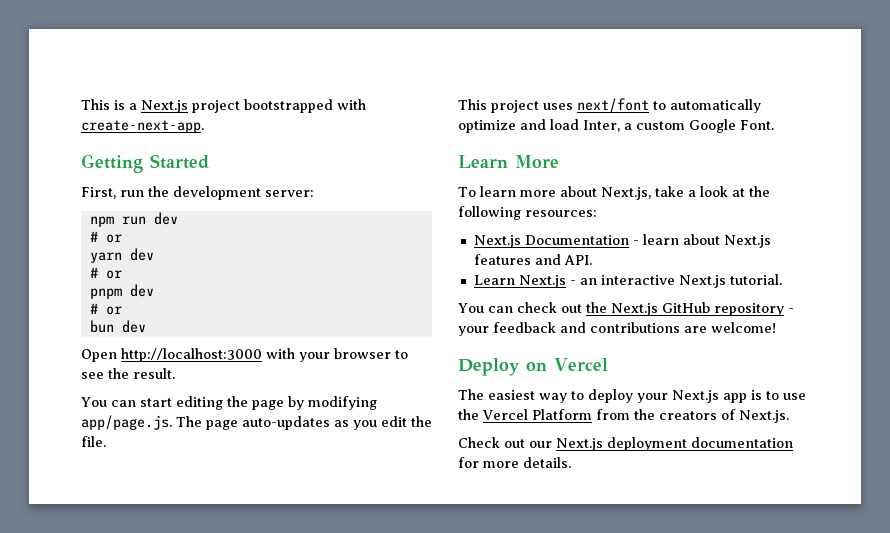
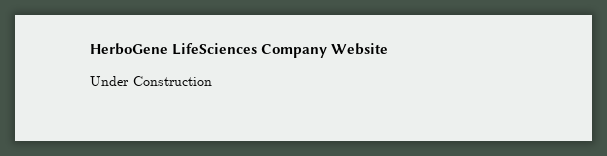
[81,99,366,113] [81,120,204,133] [81,154,209,173] [81,186,314,200] [89,212,178,227] [89,231,122,243] [89,248,154,263] [89,267,122,279] [89,284,154,299] [89,303,122,315] [89,320,146,333] [81,348,408,362] [81,368,175,379] [81,396,377,410] [81,415,432,430] [81,436,106,447] [458,98,761,113] [458,119,774,133] [458,155,559,168] [458,186,770,200] [458,206,597,220] [473,234,771,248] [473,254,592,265] [473,274,782,288] [458,302,794,316] [458,322,776,336] [458,358,608,376] [458,389,806,403] [458,409,789,423] [458,437,793,451] [458,457,571,468] This is a Next.js project bootstrapped with create-next-app. // Getting Started // First, run the development server: // npm run dev // # or // yarn dev // # or // pnpm dev // # or // bun dev // Open http://localhost:3000 with your browser to see the result. // You can start editing the page by modifying app/page.js. The page auto-updates as you edit the file. // This project uses next/font to automatically optimize and load Inter, a custom Google Font. // Learn More // To learn more about Next.js, take a look at the following resources: // Next.js Documentation - learn about Next.js features and API. // Learn Next.js - an interactive Next.js tutorial. // You can check out the Next.js GitHub repository - your feedback and contributions are welcome! // Deploy on Vercel // The easiest way to deploy your Next.js app is to use the Vercel Platform from the creators of Next.js. // Check out our Next.js deployment documentation for more details. -> [90,43,389,58] [90,76,212,86] HerboGene LifeSciences Company Website // Under Construction

